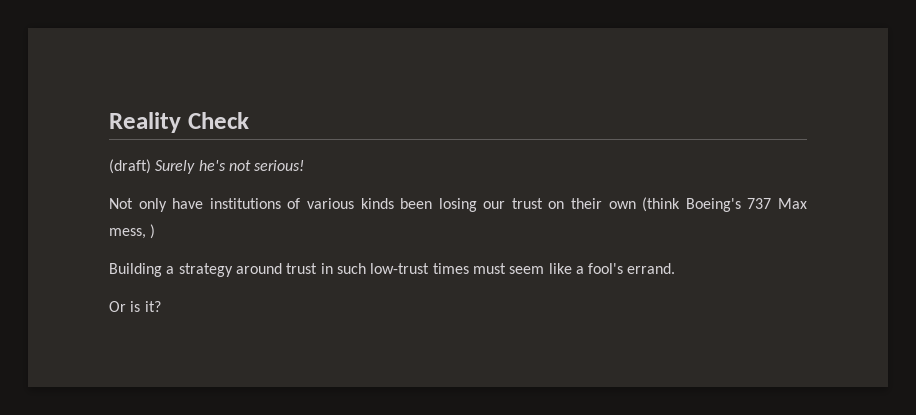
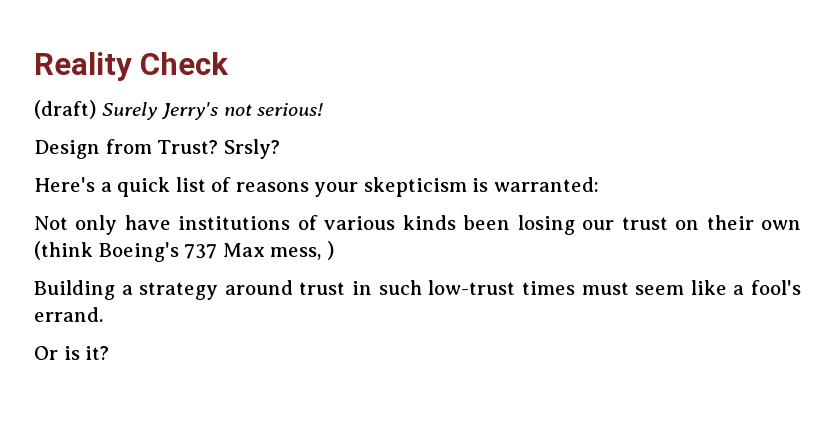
[198,160,226,171] he's -> [161,102,219,120] Jerry's
(305, 165) none -> [34,139,280,159] [34,177,599,197] // Design from Trust? Srsly? // Here's a quick list of reasons your skepticism is warranted:

